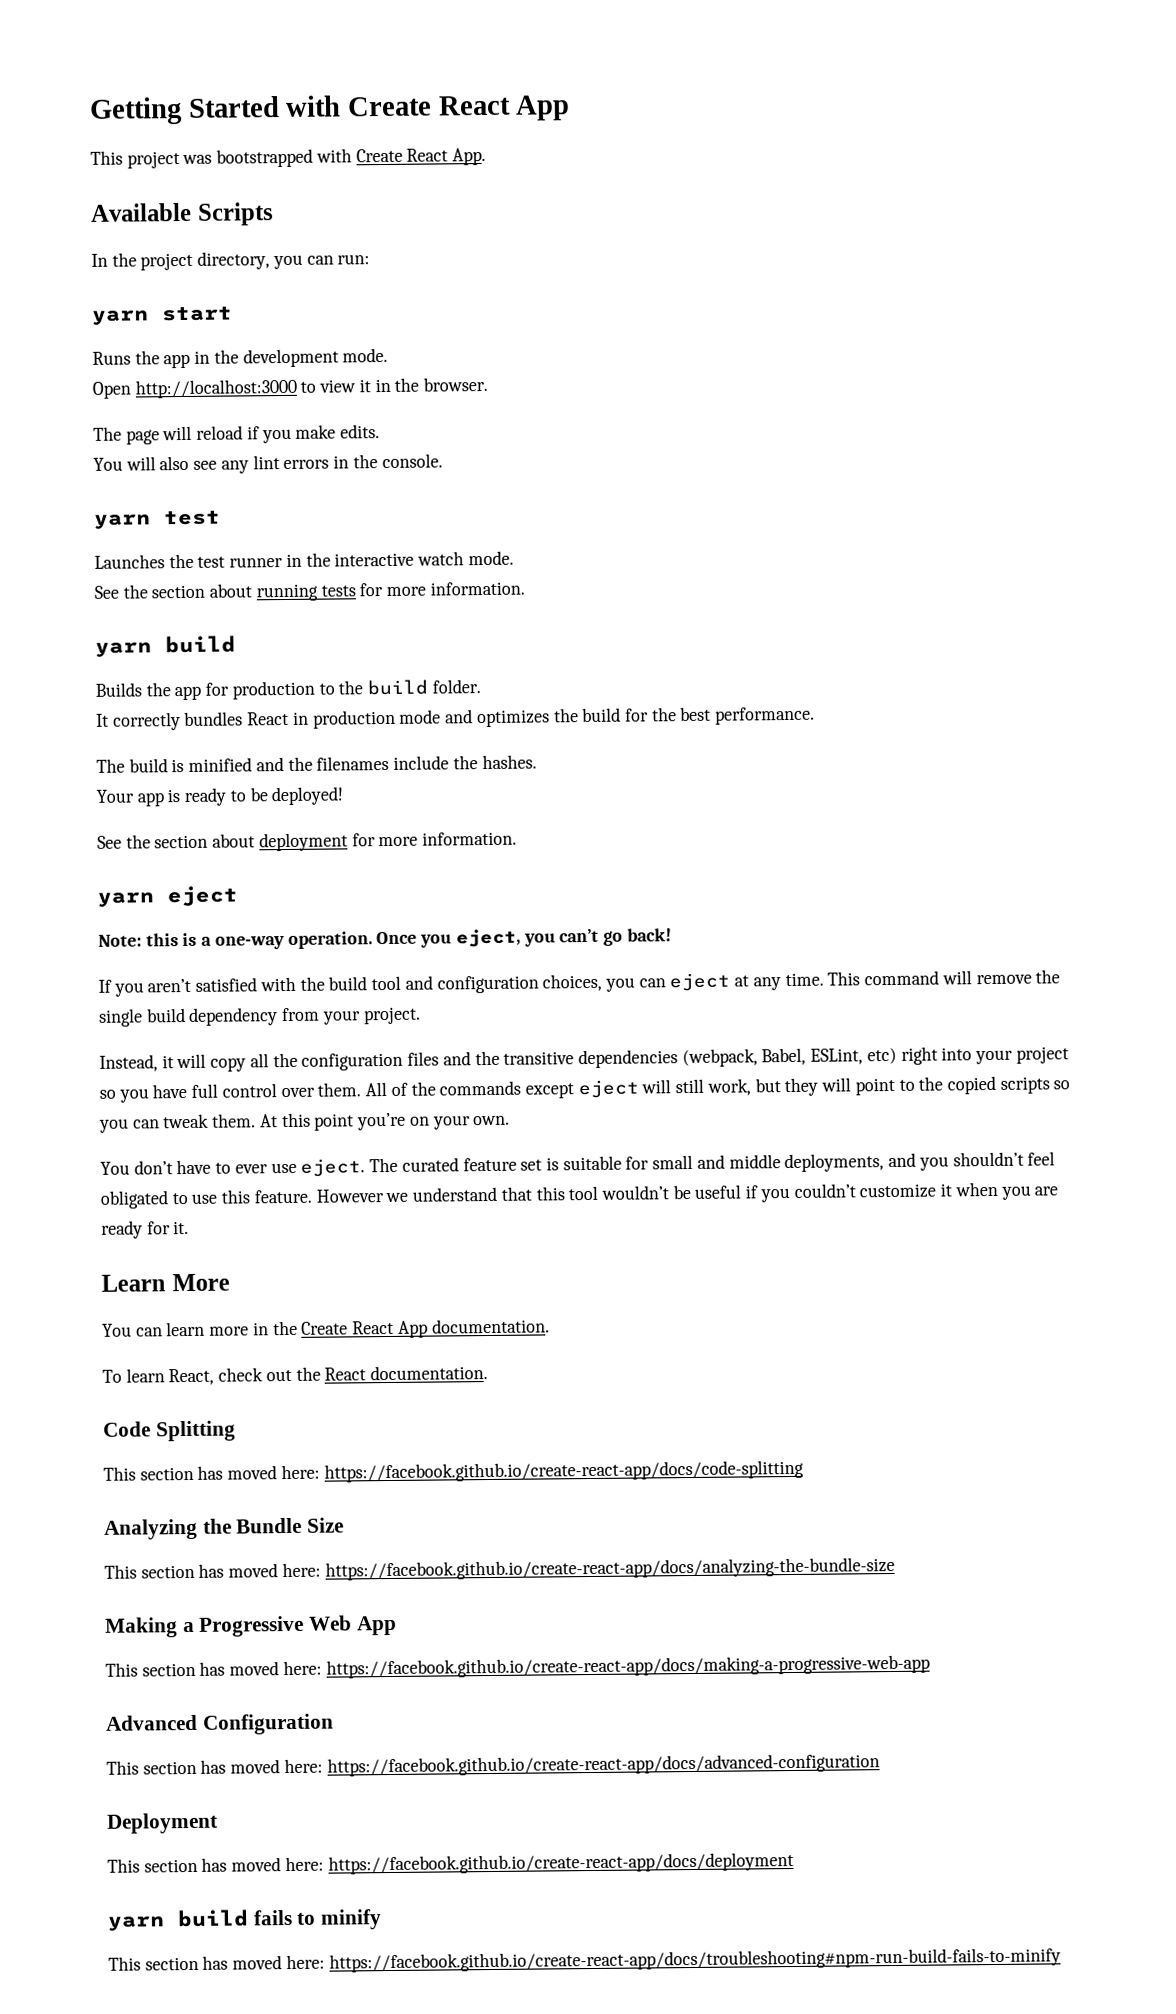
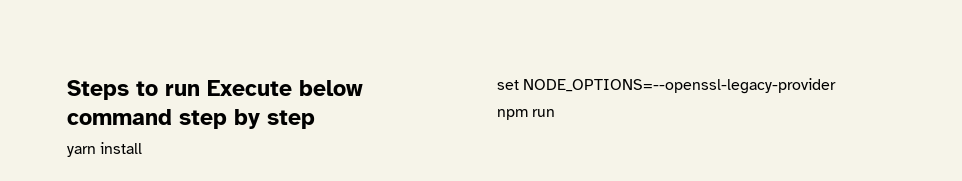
[89,95,571,125] [90,147,487,169] [90,202,274,226] [91,251,371,271] [92,306,233,325] [92,347,389,369] [92,376,489,399] [93,424,381,445] [93,453,443,474] [94,510,221,529] [94,550,514,569] [94,581,525,602] [95,635,236,657] [95,679,481,701] [96,706,816,731] [96,754,537,773] [96,786,344,807] [97,831,518,852] [97,885,238,907] [98,928,672,950] [98,969,1061,997] [98,1006,421,1027] [99,1046,1069,1072] [99,1075,1071,1103] [99,1112,511,1133] [100,1151,1056,1177] [100,1181,1059,1209] [101,1220,190,1239] [101,1273,230,1292] [102,1318,550,1338] [102,1365,489,1386] [103,1420,236,1442] [103,1459,804,1483] [104,1517,345,1540] [104,1556,895,1581] [105,1615,397,1638] [105,1654,930,1679] [106,1713,334,1735] [106,1753,880,1777] [107,1812,218,1834] [107,1851,794,1875] [108,1909,383,1931] [108,1947,1061,1973] Getting Started with Create React App // This project was bootstrapped with Create React App. // Available Scripts // In the project directory, you can run: // yarn start // Runs the app in the development mode. // Open http://localhost:3000 to view it in the browser. // The page will reload if you make edits. // You will also see any lint errors in the console. // yarn test // Launches the test runner in the interactive watch mode. // See the section about running tests for more information. // yarn build // Builds the app for production to the build folder. // It correctly bundles React in production mode and optimizes the build for the best performance. // The build is minified and the filenames include the hashes. // Your app is ready to be deployed! // See the section about deployment for more information. // yarn eject // Note: this is a one-way operation. Once you eject, you can’t go back! // If you aren’t satisfied with the build tool and configuration choices, you can eject at any time. This command will remove the single build dependency from your project. // Instead, it will copy all the configuration files and the transitive dependencies (webpack, Babel, ESLint, etc) right into your project so you have full control over them. All of the commands except eject will still work, but they will point to the copied scripts so you can tweak them. At this point you’re on your own. // You don’t have to ever use eject. The curated feature set is suitable for small and middle deployments, and you shouldn’t feel obligated to use this feature. However we understand that this tool wouldn’t be useful if you couldn’t customize it when you are ready for it. // Learn More // You can learn more in the Create React App documentation. // To learn React, check out the React documentation. // Code Splitting // This section has moved here: https://facebook.github.io/create-react-app/docs/code-splitting // Analyzing the Bundle Size // This section has moved here: https://facebook.github.io/create-react-app/docs/analyzing-the-bundle-size // Making a Progressive Web App // This section has moved here: https://facebook.github.io/create-react-app/docs/making-a-progressive-web-app // Advanced Configuration // This section has moved here: https://facebook.github.io/create-react-app/docs/advanced-configuration // Deployment // This section has moved here: https://facebook.github.io/create-react-app/docs/deployment // yarn build fails to minify // This section has moved here: https://facebook.github.io/create-react-app/docs/troubleshooting#npm-run-build-fails-to-minify -> [67,80,363,100] [67,109,315,129] [67,142,143,157] [497,78,837,94] [497,109,556,120] Steps to run Execute below command step by step // yarn install // set NODE_OPTIONS=--openssl-legacy-provider // npm run

